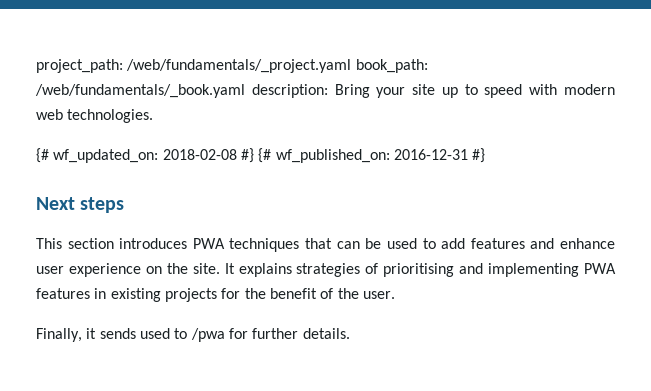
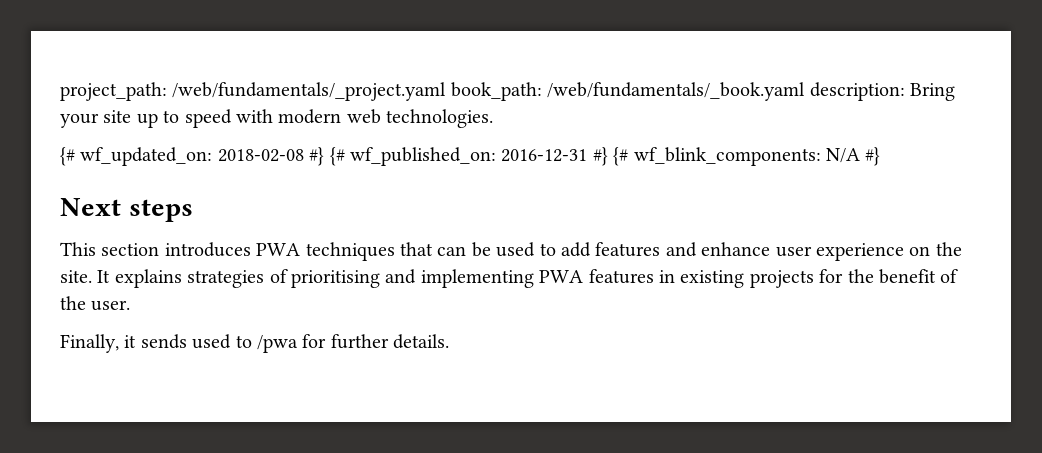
(486, 155) none -> [613,147,881,166] {# wf_blink_components: N/A #}

